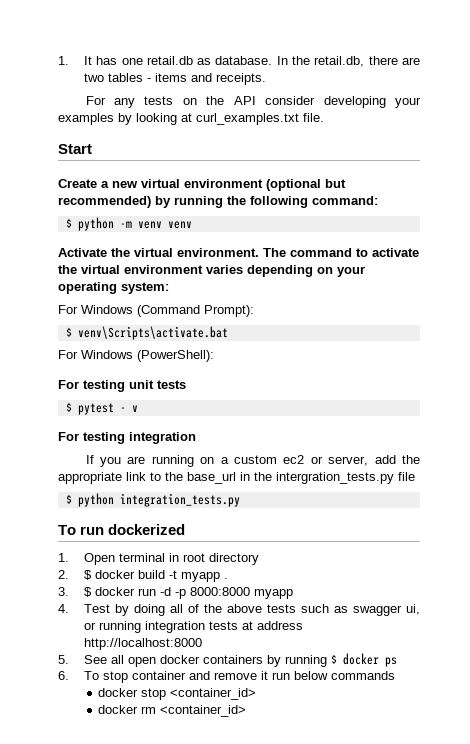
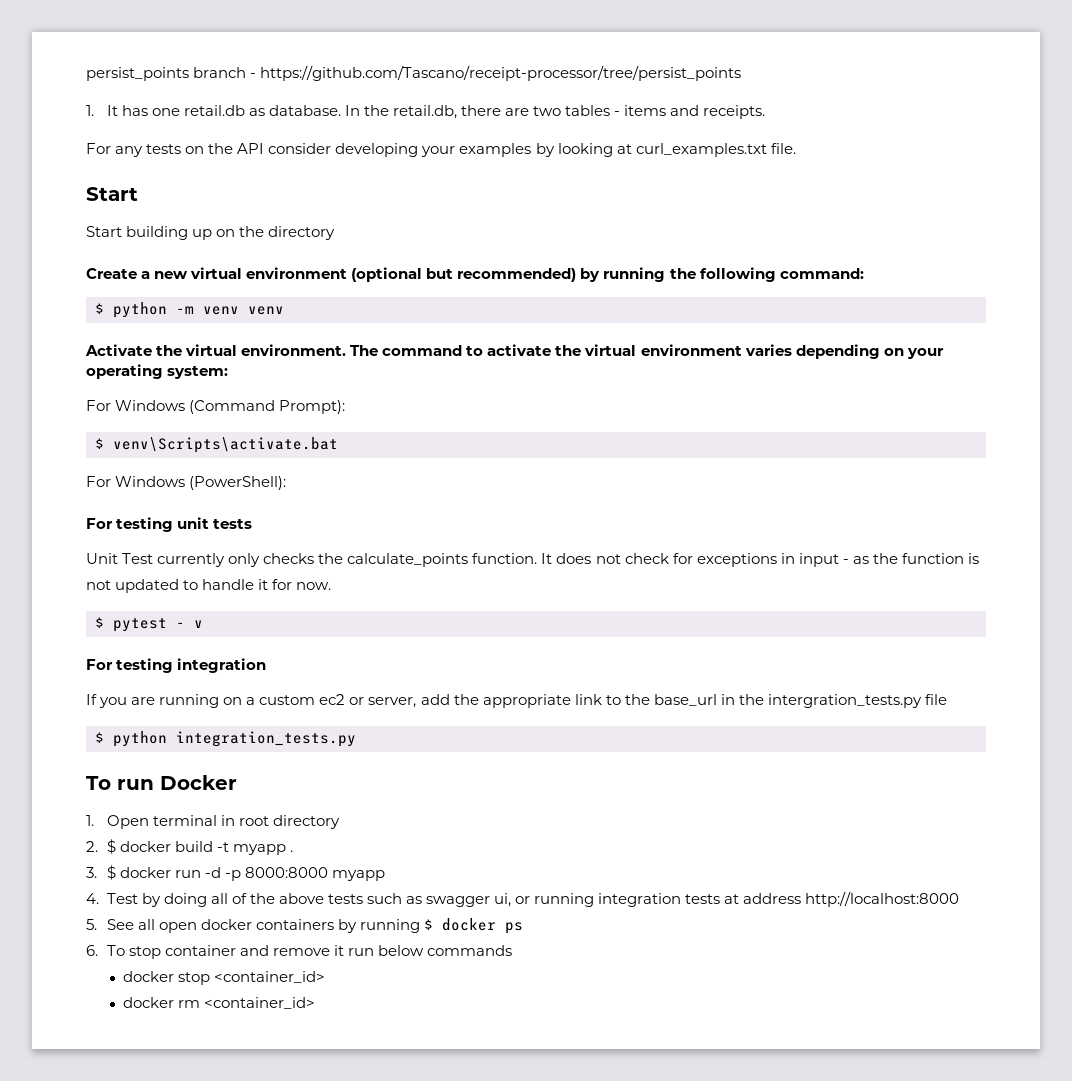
(58, 60) none -> [86,65,742,81] persist_points branch - https://github.com/Tascano/receipt-processor/tree/persist_points //
(92, 149) none -> [86,226,336,240] // Start building up on the directory
(186, 384) none -> [86,553,979,567] [86,579,332,593] // Unit Test currently only checks the calculate_points function. It does not check for exceptions in input - as the function is not updated to handle it for now.
[108,524,186,535] dockerized -> [160,775,237,790] Docker

